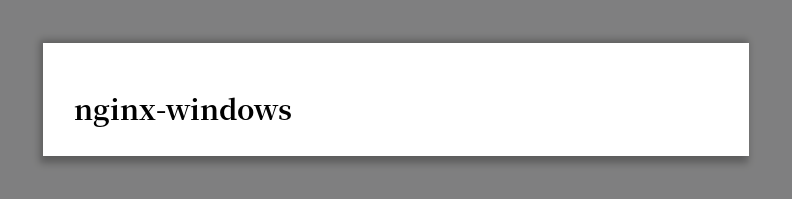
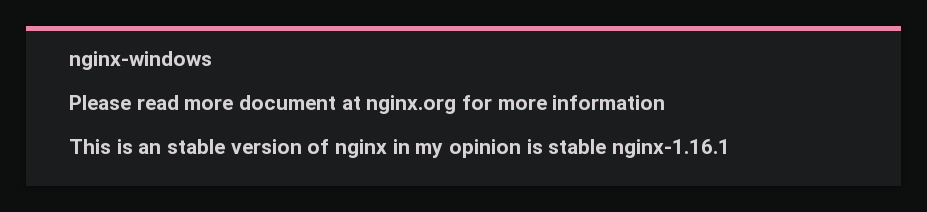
(292, 112) none -> [69,95,666,114] [69,139,731,158] // Please read more document at nginx.org for more information // This is an stable version of nginx in my opinion is stable nginx-1.16.1

